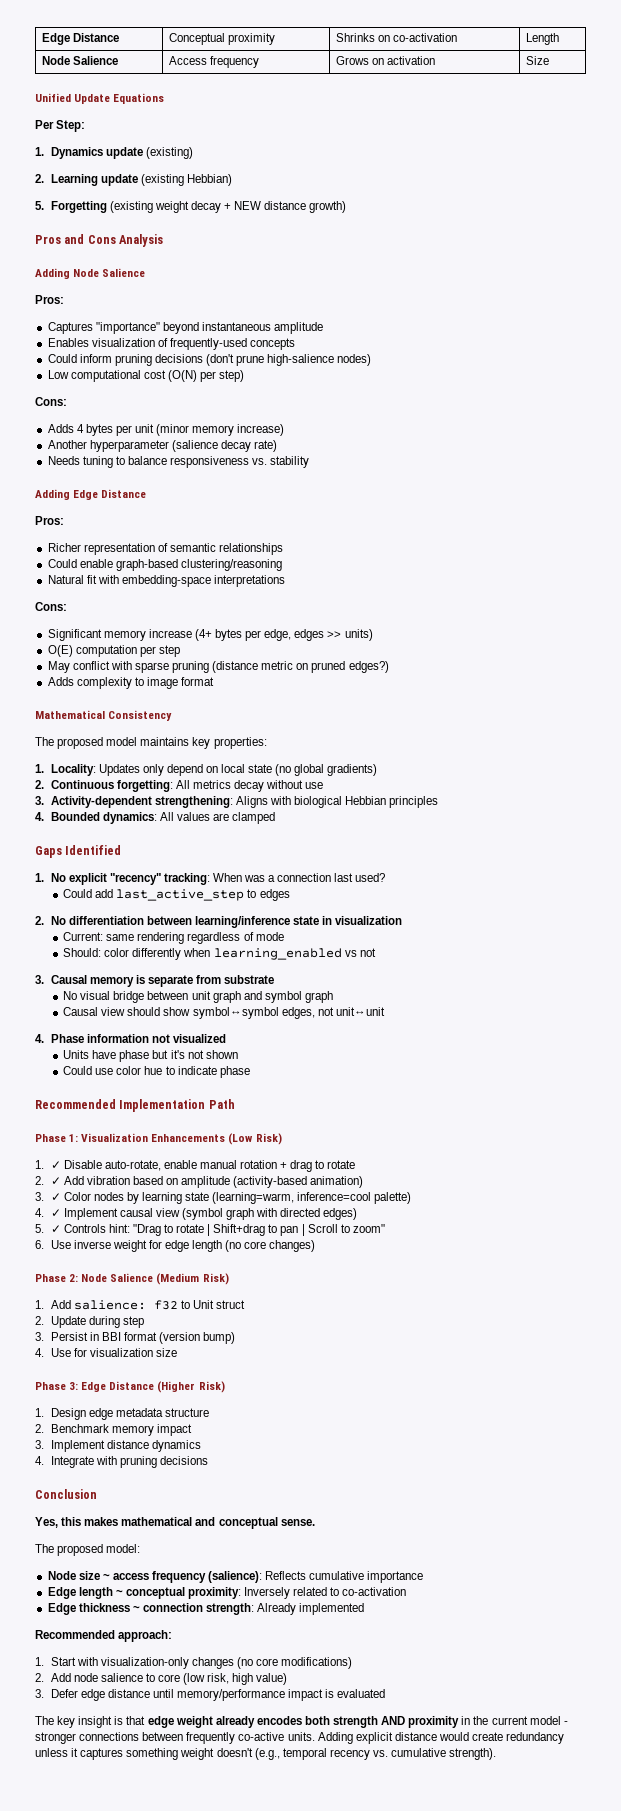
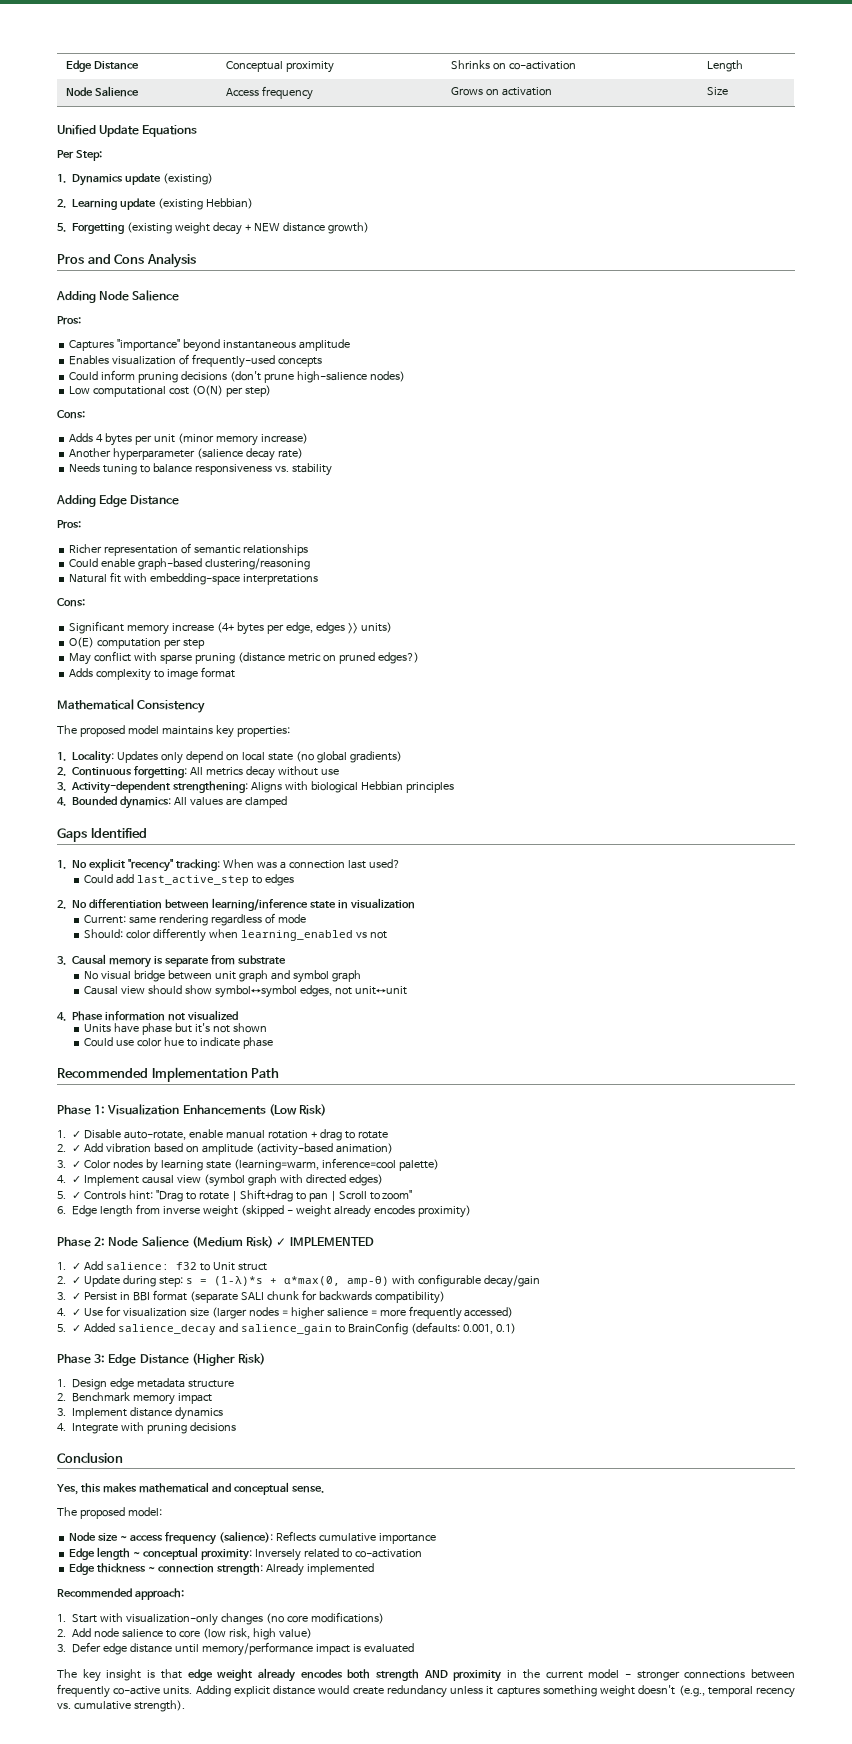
[50,1240,316,1252] Use inverse weight for edge length (no core changes) -> [71,1204,471,1218] Edge length from inverse weight (skipped - weight already encodes proximity)
[35,1300,44,1309] // 1. -> [276,1237,374,1246] [57,1262,81,1270] ✓ IMPLEMENTED // 1. ✓
(44, 1320) none -> [71,1277,81,1284] ✓
[122,1316,144,1328] [35,1332,44,1341] step // 3. -> [158,1274,540,1288] [57,1292,81,1300] step: s = (1-λ)*s + α*max(0, amp-θ) with configurable decay/gain // 3. ✓
[158,1332,236,1344] [35,1348,44,1357] (version bump) // 4. -> [189,1290,445,1304] [57,1308,81,1316] (separate SALI chunk for backwards compatibility) // 4. ✓
(177, 1352) none -> [211,1306,514,1320] [57,1322,516,1335] (larger nodes = higher salience = more frequently accessed) // 5. ✓ Added salience_decay and salience_gain to BrainConfig (defaults: 0.001, 0.1)

